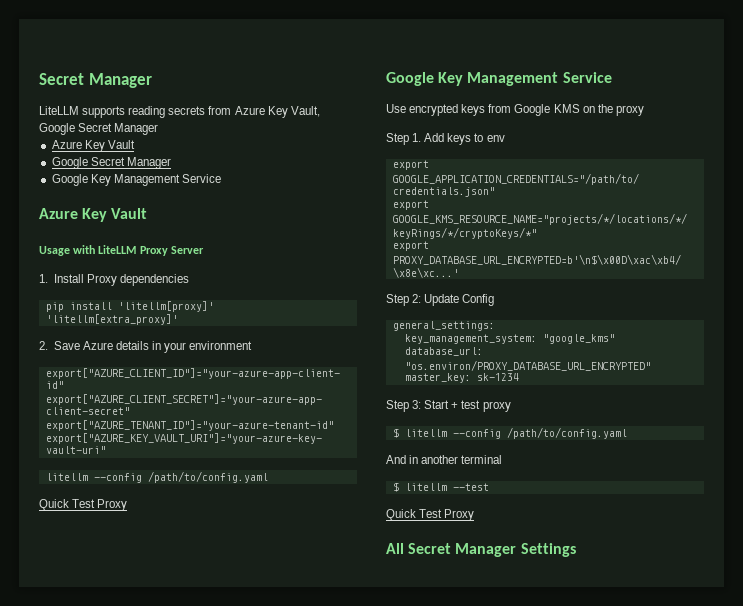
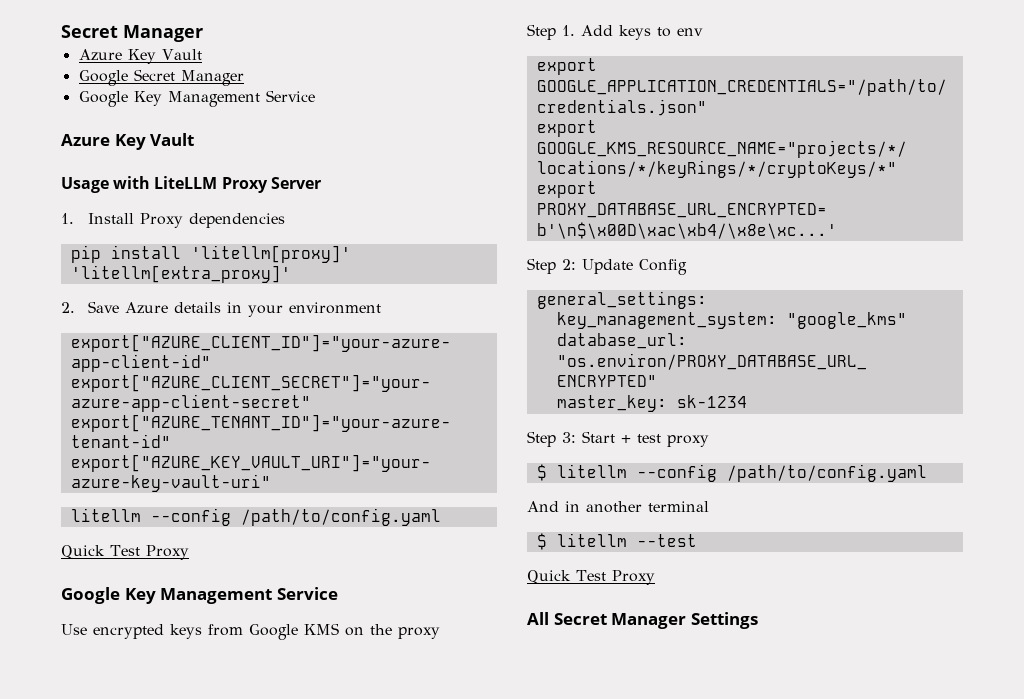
[39,73,152,88] [39,106,320,118] [39,123,159,135] Secret Manager // LiteLLM supports reading secrets from Azure Key Vault, Google Secret Manager -> [61,25,203,42] Secret Manager

